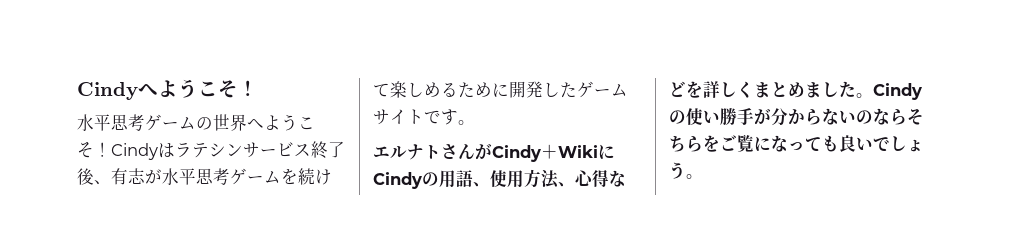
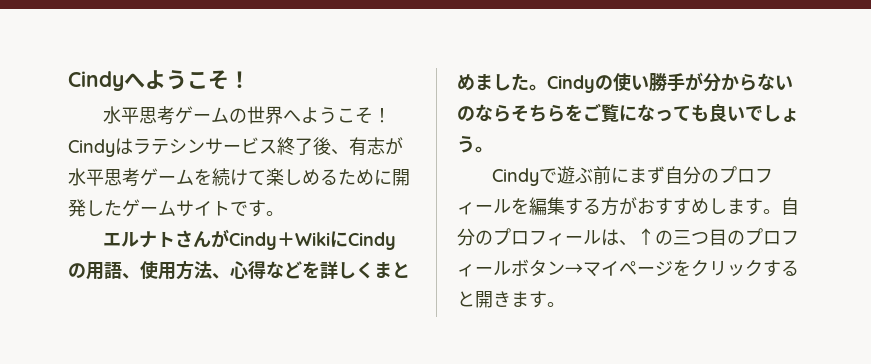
(703, 176) none -> [492,166,774,186] [457,197,799,216] [457,228,799,246] [457,259,799,277] [457,291,565,308] // Cindyで遊ぶ前にまず自分のプロフィールを編集する方がおすすめします。自分のプロフィールは、↑の三つ目のプロフィールボタン→マイページをクリックすると開きます。

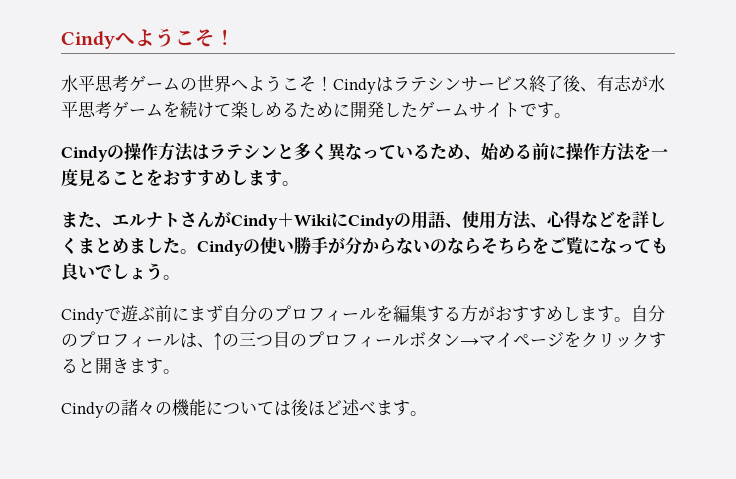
(284, 213) none -> [61,142,668,162] [61,169,299,187] [61,211,112,228] Cindyの操作方法はラテシンと多く異なっているため、始める前に操作方法を一度見ることをおすすめします。 // また、
(565, 304) none -> [61,399,427,418] // Cindyの諸々の機能については後ほど述べます。

